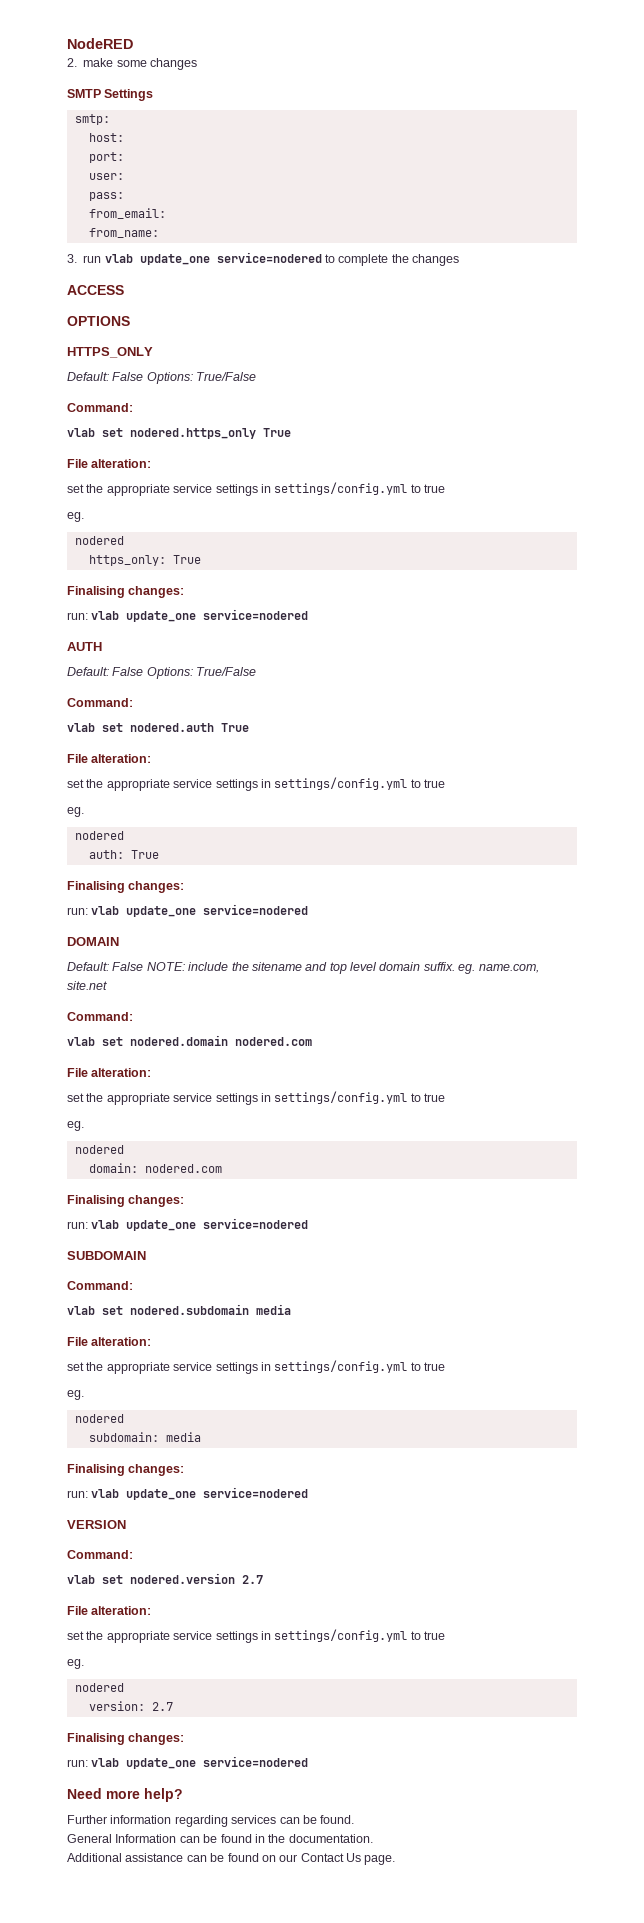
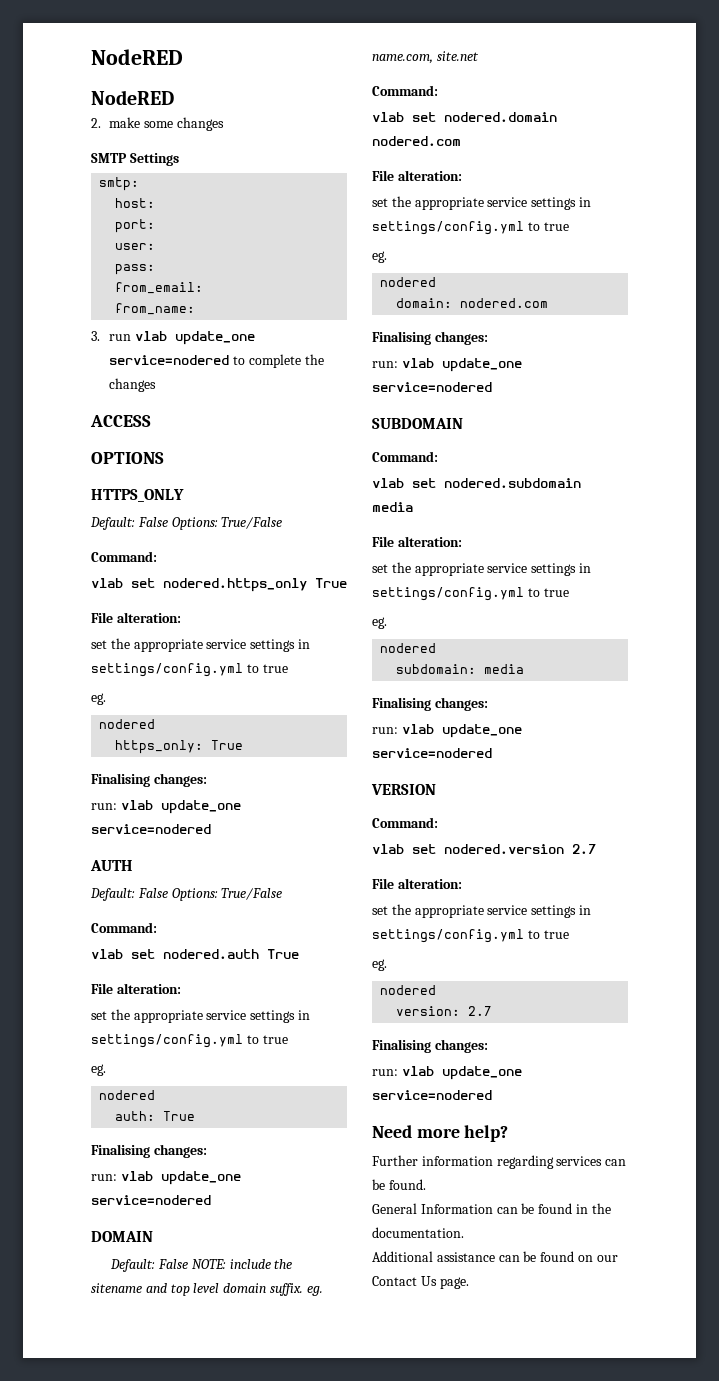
[67,38,133,49] NodeRED -> [91,49,183,65] [91,90,174,105] NodeRED // NodeRED

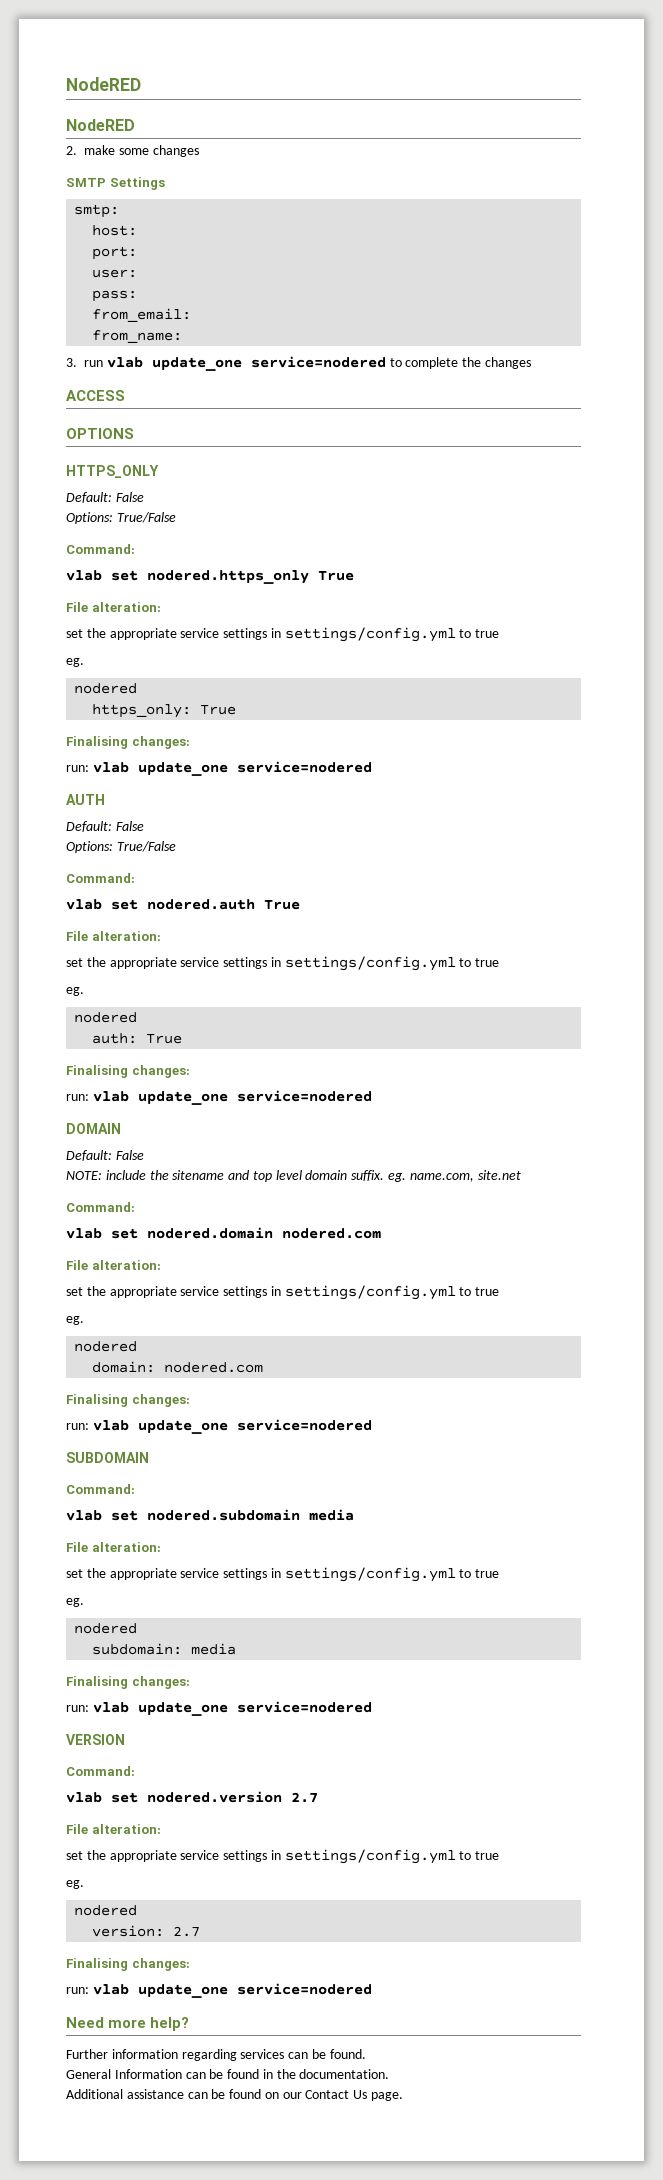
(168, 522) none -> (144, 497) //
(168, 893) none -> (144, 826) //
(189, 1264) none -> (144, 1155) //

